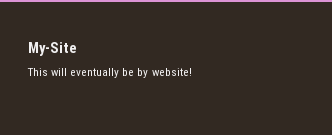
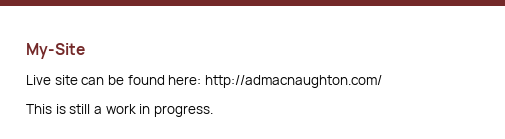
[27,68,192,78] This will eventually be by website! -> [26,75,382,88] [26,104,213,117] Live site can be found here: http://admacnaughton.com/ // This is still a work in progress.

